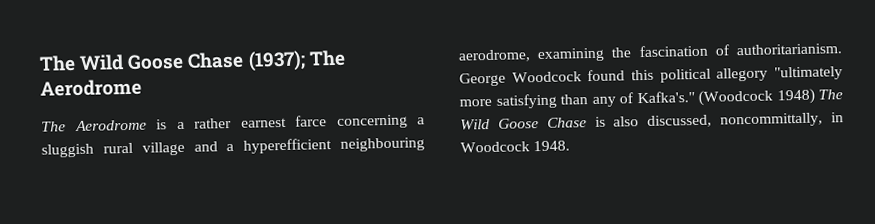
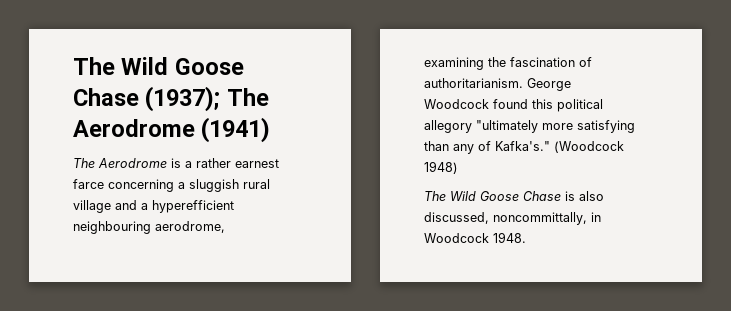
(142, 87) none -> [201,117,271,143] (1941)
(815, 96) none -> (458, 167) //

